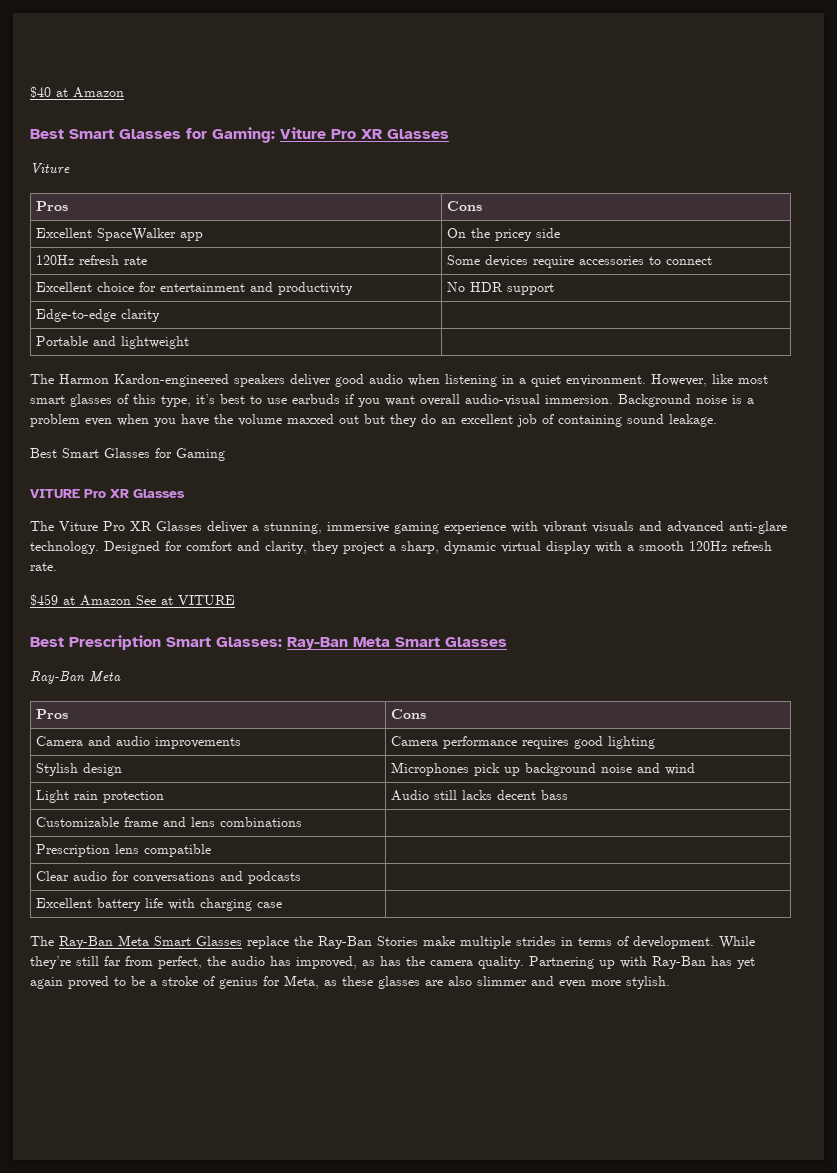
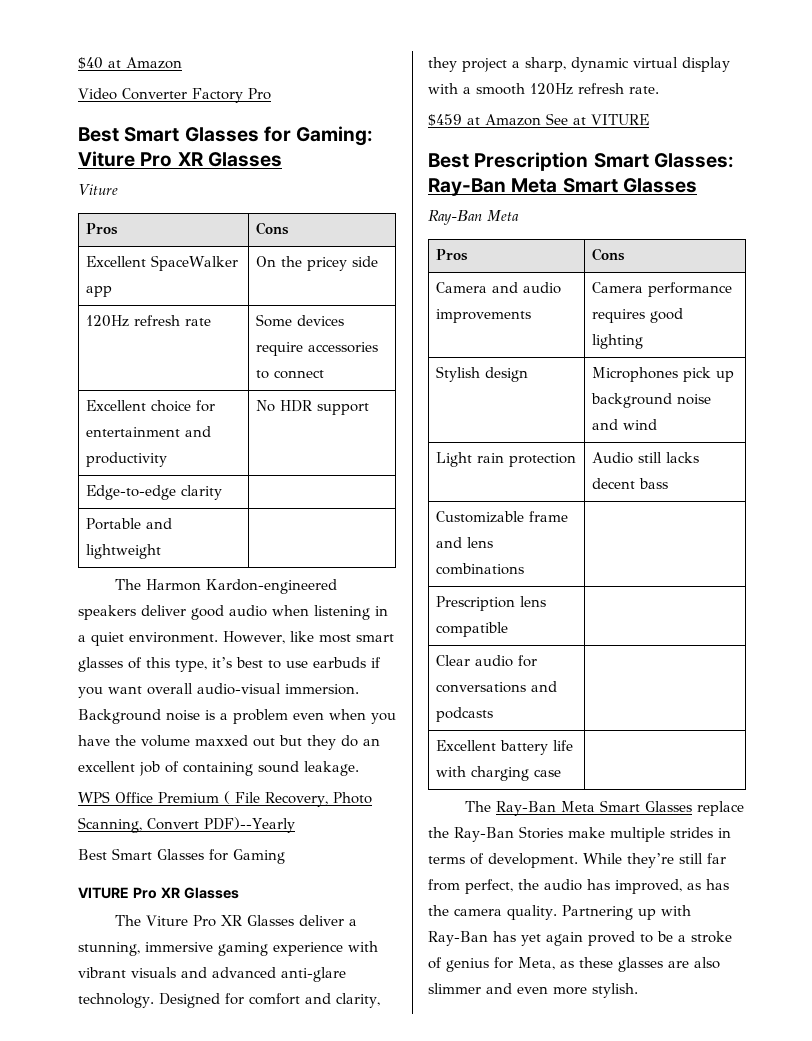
(124, 92) none -> [78,88,271,103] // Video Converter Factory Pro
(717, 420) none -> [78,791,372,807] [78,817,295,833] // WPS Office Premium ( File Recovery, Photo Scanning, Convert PDF)--Yearly

